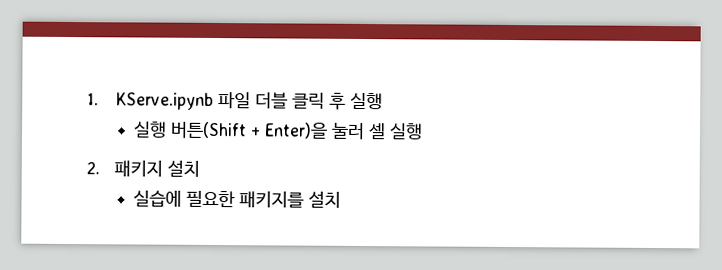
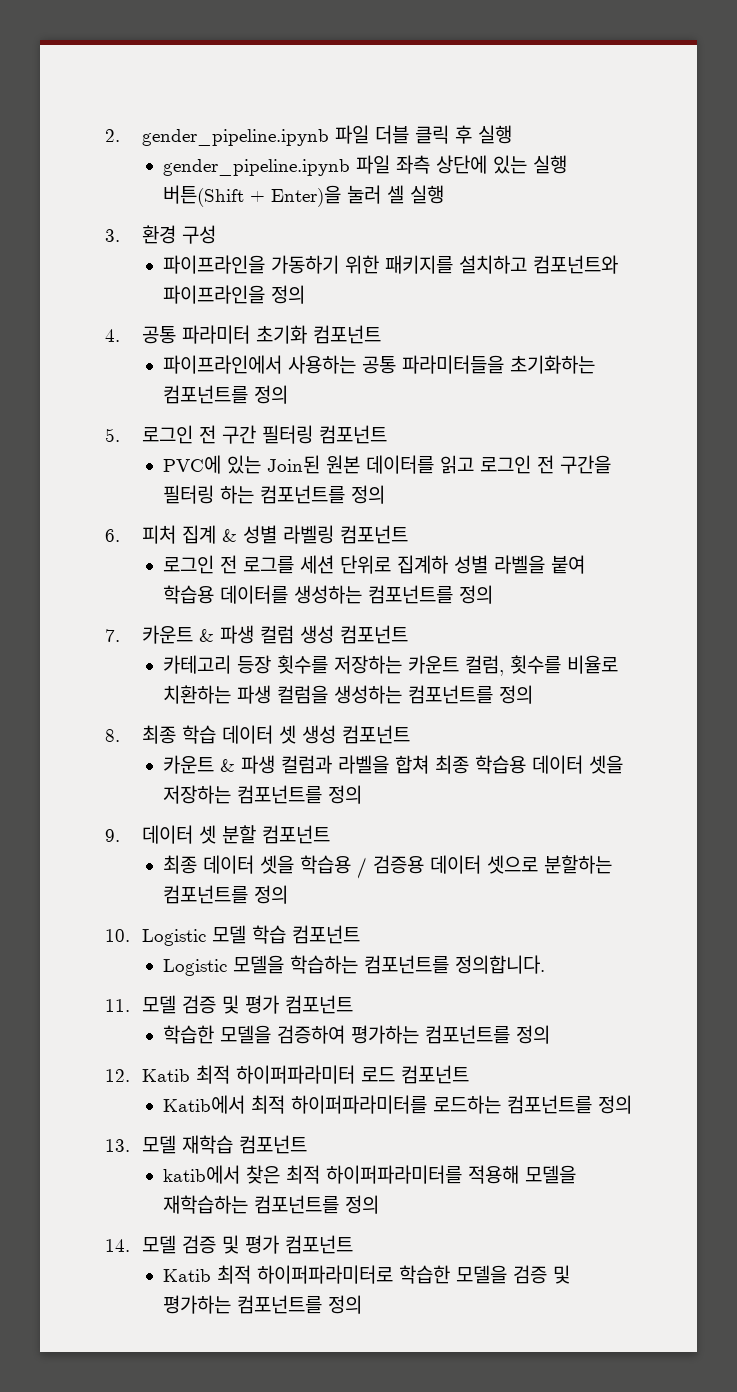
[87,92,215,110] 1. KServe.ipynb -> [105,129,329,146] 2. gender_pipeline.ipynb
(384, 101) none -> [162,155,527,176] gender_pipeline.ipynb 파일 좌측 상단에 있는
[86,159,201,177] [133,190,342,208] 2. 패키지 설치 // 실습에 필요한 패키지를 설치 -> [105,225,216,244] [162,255,618,274] [162,285,305,304] [105,325,381,344] [162,355,595,374] [162,385,288,404] [105,425,387,444] [162,455,611,474] [162,485,385,504] [105,525,408,544] [162,555,585,574] [162,585,493,604] [105,625,408,644] [162,655,618,676] [162,685,533,704] [105,725,410,744] [162,755,623,774] [162,785,362,804] [105,825,330,844] [162,855,612,879] [162,885,288,904] [105,925,360,946] [162,955,545,976] [105,995,353,1014] [162,1025,550,1044] [105,1065,469,1084] [162,1095,632,1114] [105,1135,307,1154] [162,1165,576,1184] [162,1195,379,1214] [105,1235,353,1254] [162,1265,570,1284] [162,1295,362,1314] 3. 환경 구성 // 파이프라인을 가동하기 위한 패키지를 설치하고 컴포넌트와 파이프라인을 정의 // 4. 공통 파라미터 초기화 컴포넌트 // 파이프라인에서 사용하는 공통 파라미터들을 초기화하는 컴포넌트를 정의 // 5. 로그인 전 구간 필터링 컴포넌트 // PVC에 있는 Join된 원본 데이터를 읽고 로그인 전 구간을 필터링 하는 컴포넌트를 정의 // 6. 피처 집계 & 성별 라벨링 컴포넌트 // 로그인 전 로그를 세션 단위로 집계하 성별 라벨을 붙여 학습용 데이터를 생성하는 컴포넌트를 정의 // 7. 카운트 & 파생 컬럼 생성 컴포넌트 // 카테고리 등장 횟수를 저장하는 카운트 컬럼, 횟수를 비율로 치환하는 파생 컬럼을 생성하는 컴포넌트를 정의 // 8. 최종 학습 데이터 셋 생성 컴포넌트 // 카운트 & 파생 컬럼과 라벨을 합쳐 최종 학습용 데이터 셋을 저장하는 컴포넌트를 정의 // 9. 데이터 셋 분할 컴포넌트 // 최종 데이터 셋을 학습용 / 검증용 데이터 셋으로 분할하는 컴포넌트를 정의 // 10. Logistic 모델 학습 컴포넌트 // Logistic 모델을 학습하는 컴포넌트를 정의합니다. // 11. 모델 검증 및 평가 컴포넌트 // 학습한 모델을 검증하여 평가하는 컴포넌트를 정의 // 12. Katib 최적 하이퍼파라미터 로드 컴포넌트 // Katib에서 최적 하이퍼파라미터를 로드하는 컴포넌트를 정의 // 13. 모델 재학습 컴포넌트 // katib에서 찾은 최적 하이퍼파라미터를 적용해 모델을 재학습하는 컴포넌트를 정의 // 14. 모델 검증 및 평가 컴포넌트 // Katib 최적 하이퍼파라미터로 학습한 모델을 검증 및 평가하는 컴포넌트를 정의

